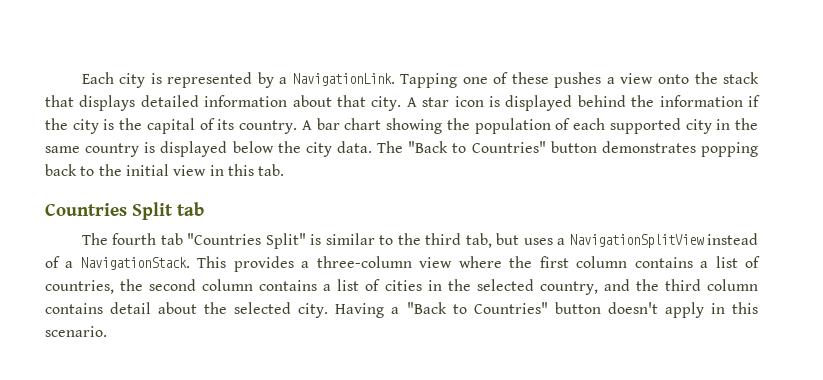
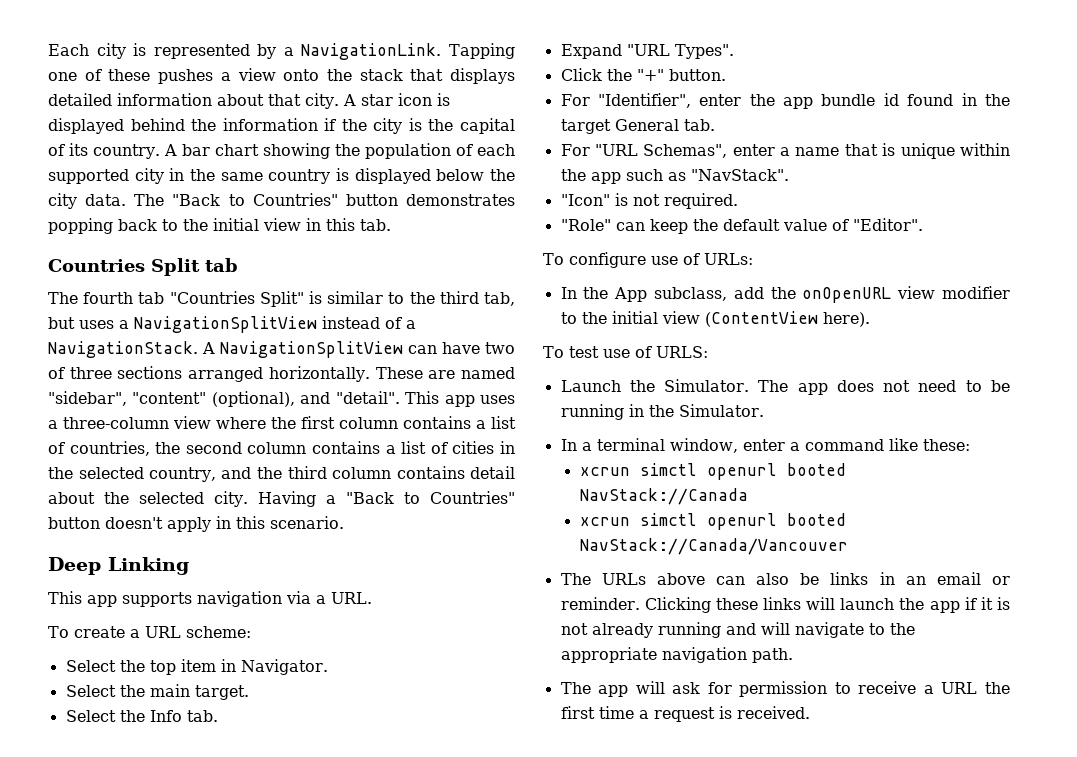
[197,256,294,272] This provides -> [202,341,515,358] [48,366,515,382] [48,391,515,407] A NavigationSplitView can have two of three sections arranged horizontally. These are named "sidebar", "content" (optional), and "detail". This app uses
(107, 331) none -> [48,557,189,575] [48,591,372,607] [48,626,251,638] [65,659,328,675] [65,684,249,700] [65,710,218,722] [560,44,734,59] [560,68,726,81] [560,93,1010,109] [560,119,715,134] [560,143,1010,159] [560,169,789,184] [560,193,738,209] [560,218,923,234] [543,252,753,268] [560,286,1010,303] [560,311,870,327] [543,346,708,358] [560,379,1010,395] [560,404,764,420] [560,438,970,453] [579,463,846,480] [579,488,748,505] [579,513,846,530] [579,538,848,555] [560,572,1010,585] [560,597,1011,613] [560,622,915,638] [560,647,793,663] [560,681,1010,697] [560,706,810,722] // Deep Linking // This app supports navigation via a URL. // To create a URL scheme: // Select the top item in Navigator. // Select the main target. // Select the Info tab. // Expand "URL Types". // Click the "+" button. // For "Identifier", enter the app bundle id found in the target General tab. // For "URL Schemas", enter a name that is unique within the app such as "NavStack". // "Icon" is not required. // "Role" can keep the default value of "Editor". // To configure use of URLs: // In the App subclass, add the onOpenURL view modifier to the initial view (ContentView here). // To test use of URLS: // Launch the Simulator. The app does not need to be running in the Simulator. // In a terminal window, enter a command like these: // xcrun simctl openurl booted NavStack://Canada // xcrun simctl openurl booted NavStack://Canada/Vancouver // The URLs above can also be links in an email or reminder. Clicking these links will launch the app if it is not already running and will navigate to the appropriate navigation path. // The app will ask for permission to receive a URL the first time a request is received.

